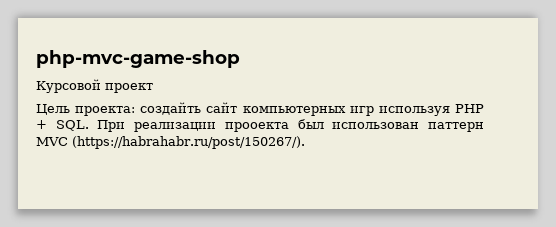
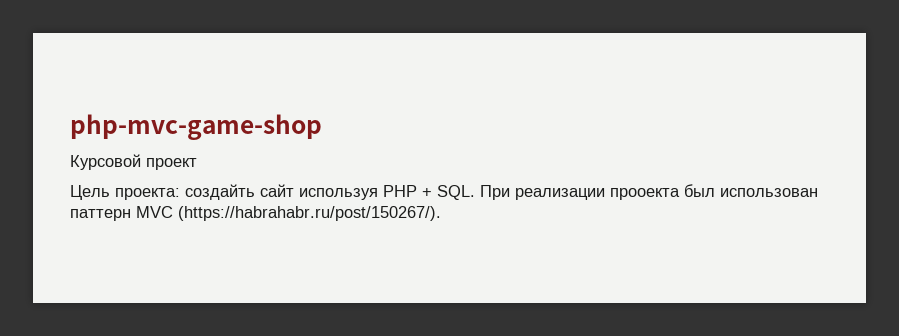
[242,106,374,116] компьютерных игр -> (294, 190) none

